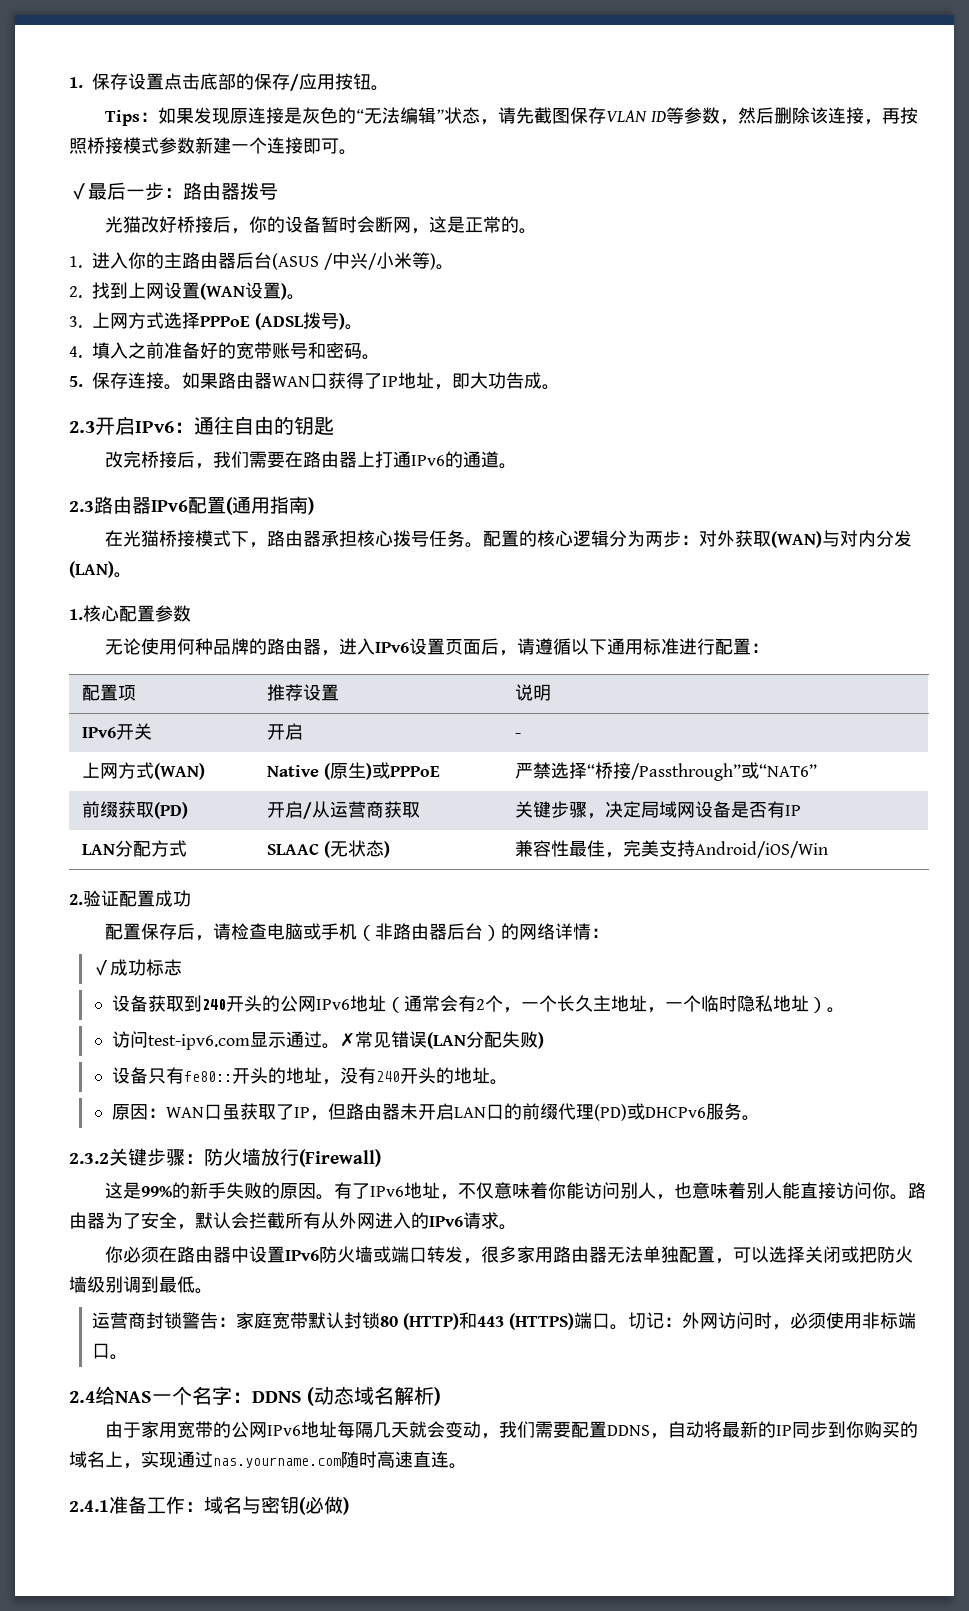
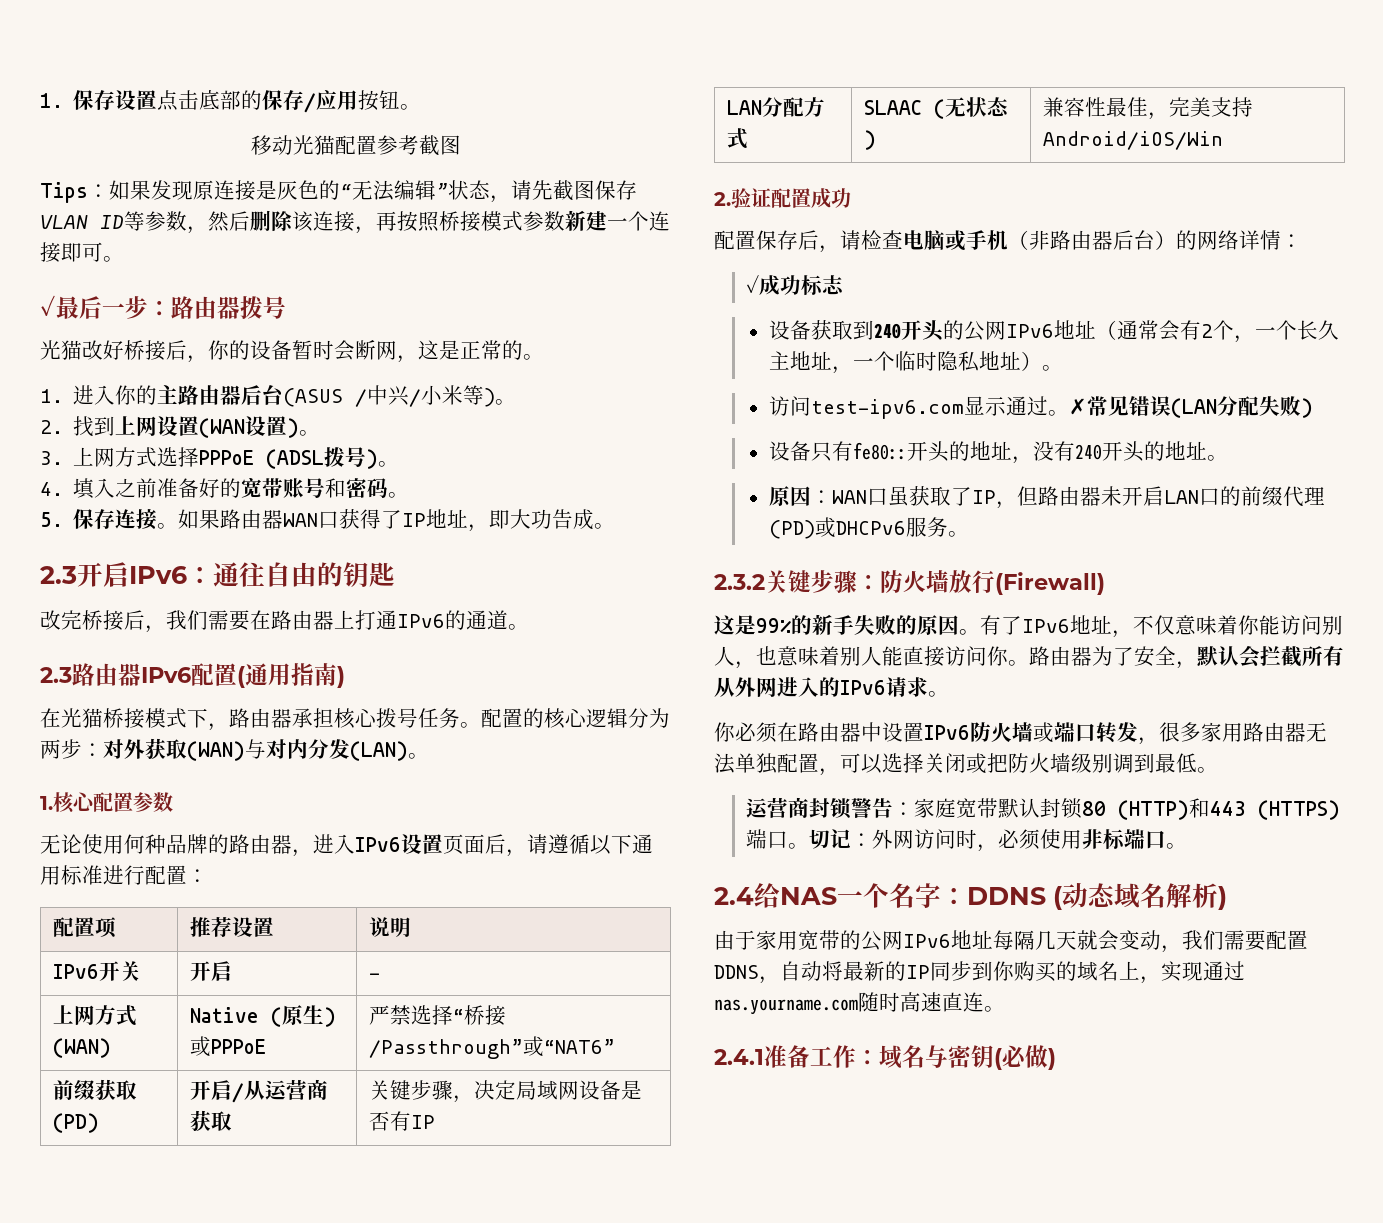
(389, 88) none -> [250,135,461,156] // 移动光猫配置参考截图

